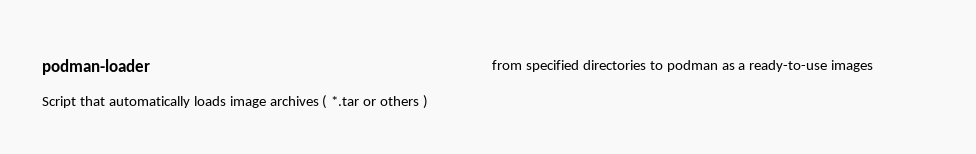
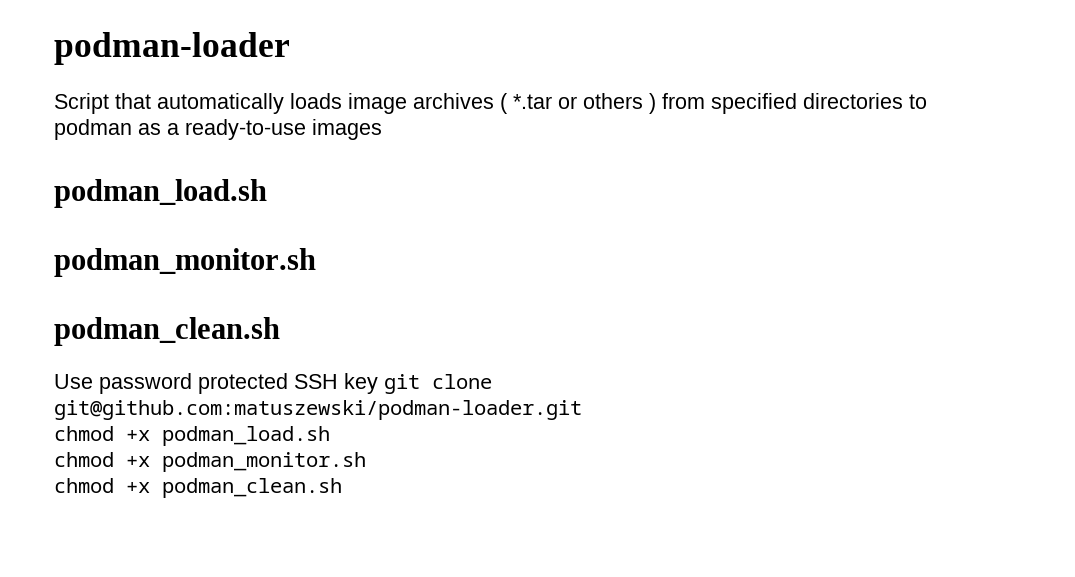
(874, 66) none -> [54,179,267,208] [54,248,316,277] [54,317,280,346] [54,373,492,394] [54,400,582,420] [54,426,330,446] [54,452,366,472] [54,478,342,498] // podman_load.sh // podman_monitor.sh // podman_clean.sh // Use password protected SSH key git clone git@github.com:matuszewski/podman-loader.git // chmod +x podman_load.sh // chmod +x podman_monitor.sh // chmod +x podman_clean.sh

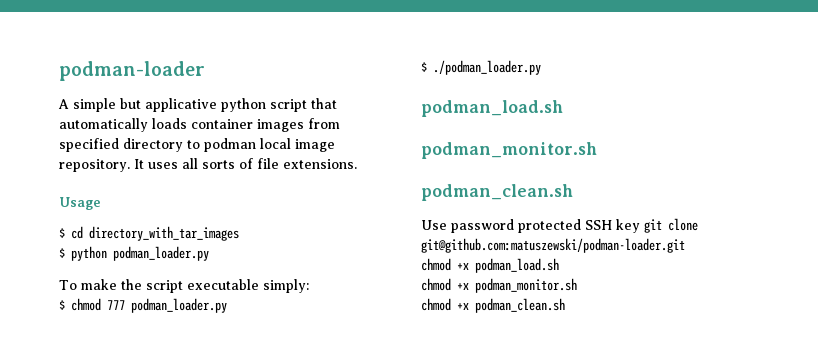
[54,93,656,114] Script that automatically loads image archives ( *.tar or others ) -> [58,98,337,112] [59,118,304,132] A simple but applicative python script that automatically loads container images
[803,93,903,109] directories -> [123,138,183,152] directory
[138,119,382,140] as a ready-to-use images -> [260,138,335,152] [59,158,357,172] [59,197,101,210] [59,226,239,241] [59,246,209,261] [59,279,309,293] [59,298,227,313] [421,60,541,75] local image repository. It uses all sorts of file extensions. // Usage // $ cd directory_with_tar_images // $ python podman_loader.py // To make the script executable simply: // $ chmod 777 podman_loader.py // $ ./podman_loader.py

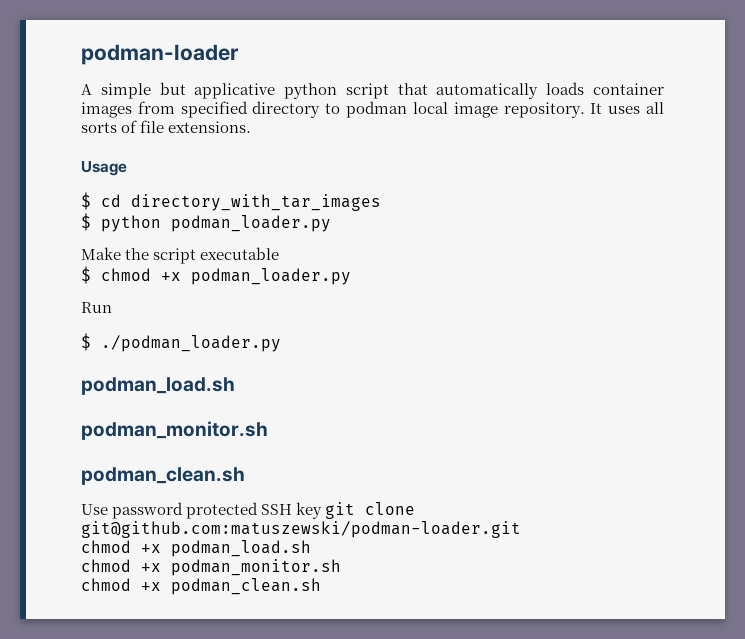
[59,279,117,290] To make -> [81,247,121,260] Make
[262,279,309,293] simply: -> (280, 253) none
[107,298,227,313] 777 podman_loader.py -> [161,268,351,285] [81,302,112,313] +x podman_loader.py // Run

